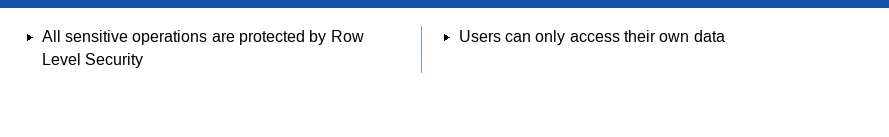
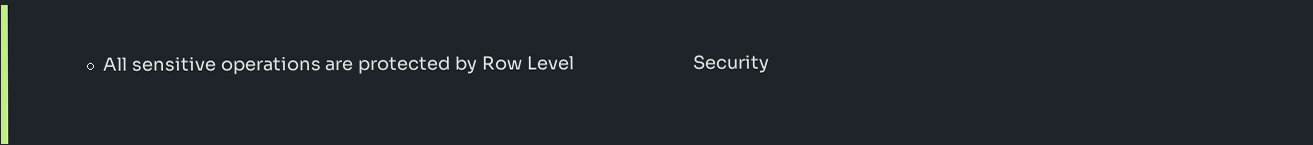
[458,30,725,45] // Users can only access their own data -> (770, 63) none

